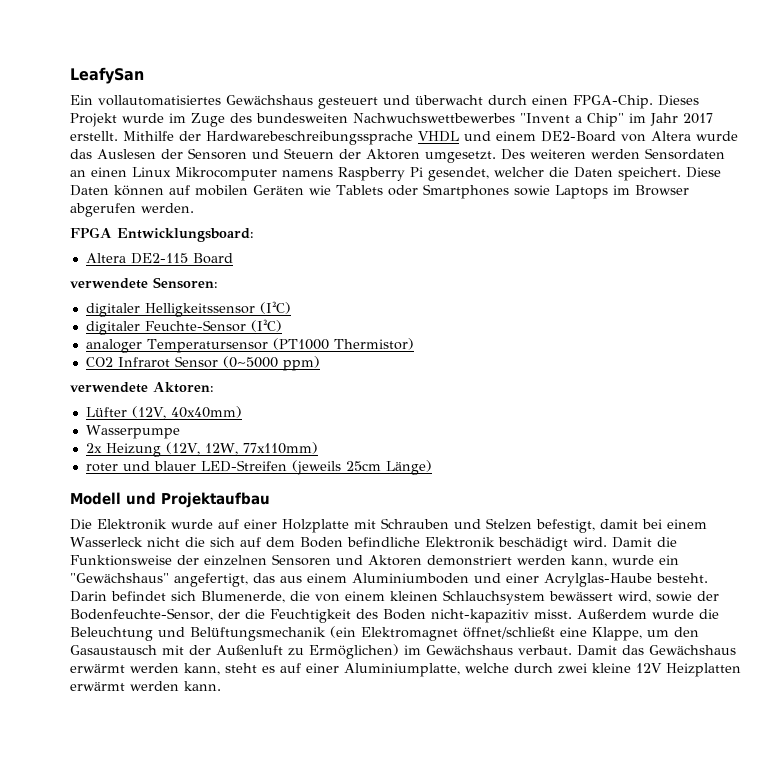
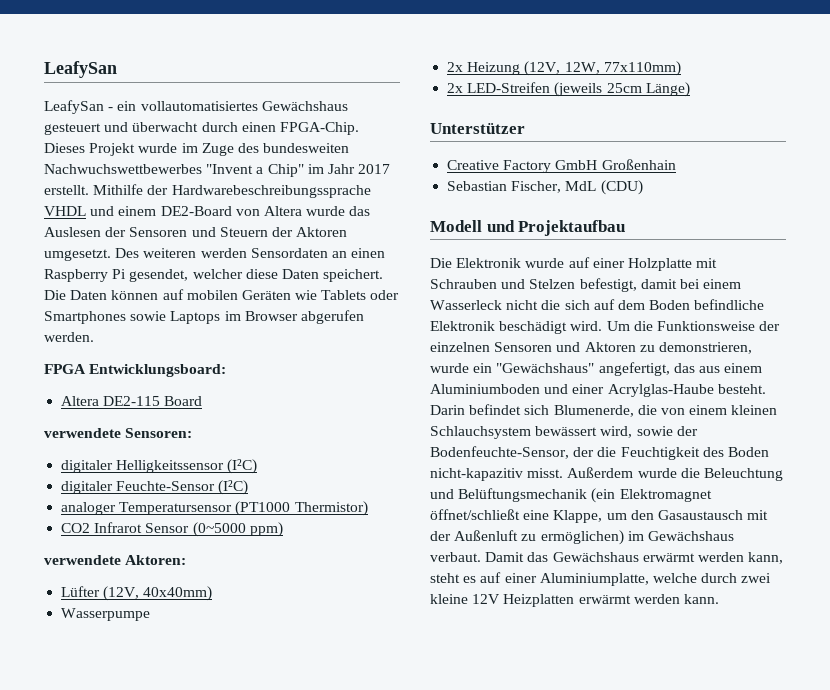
[70,95,93,105] Ein -> [44,100,137,114] LeafySan - ein
[132,167,333,181] Linux Mikrocomputer namens -> (386, 253) none
[549,167,569,177] die -> [245,269,278,279] diese
[686,167,721,178] Diese -> [44,290,66,300] Die
[85,461,196,472] roter und blauer -> [447,83,464,93] 2x
(432, 467) none -> [430,123,525,134] [447,159,676,173] [447,180,643,195] // Unterstützer // Creative Factory GmbH Großenhain // Sebastian Fischer, MdL (CDU)
[611,537,652,548] Damit -> [606,321,630,331] Um
[427,555,607,567] demonstriert werden kann, -> [639,342,752,354] zu demonstrieren,
[309,644,399,659] Ermöglichen) -> [540,530,624,545] ermöglichen)

